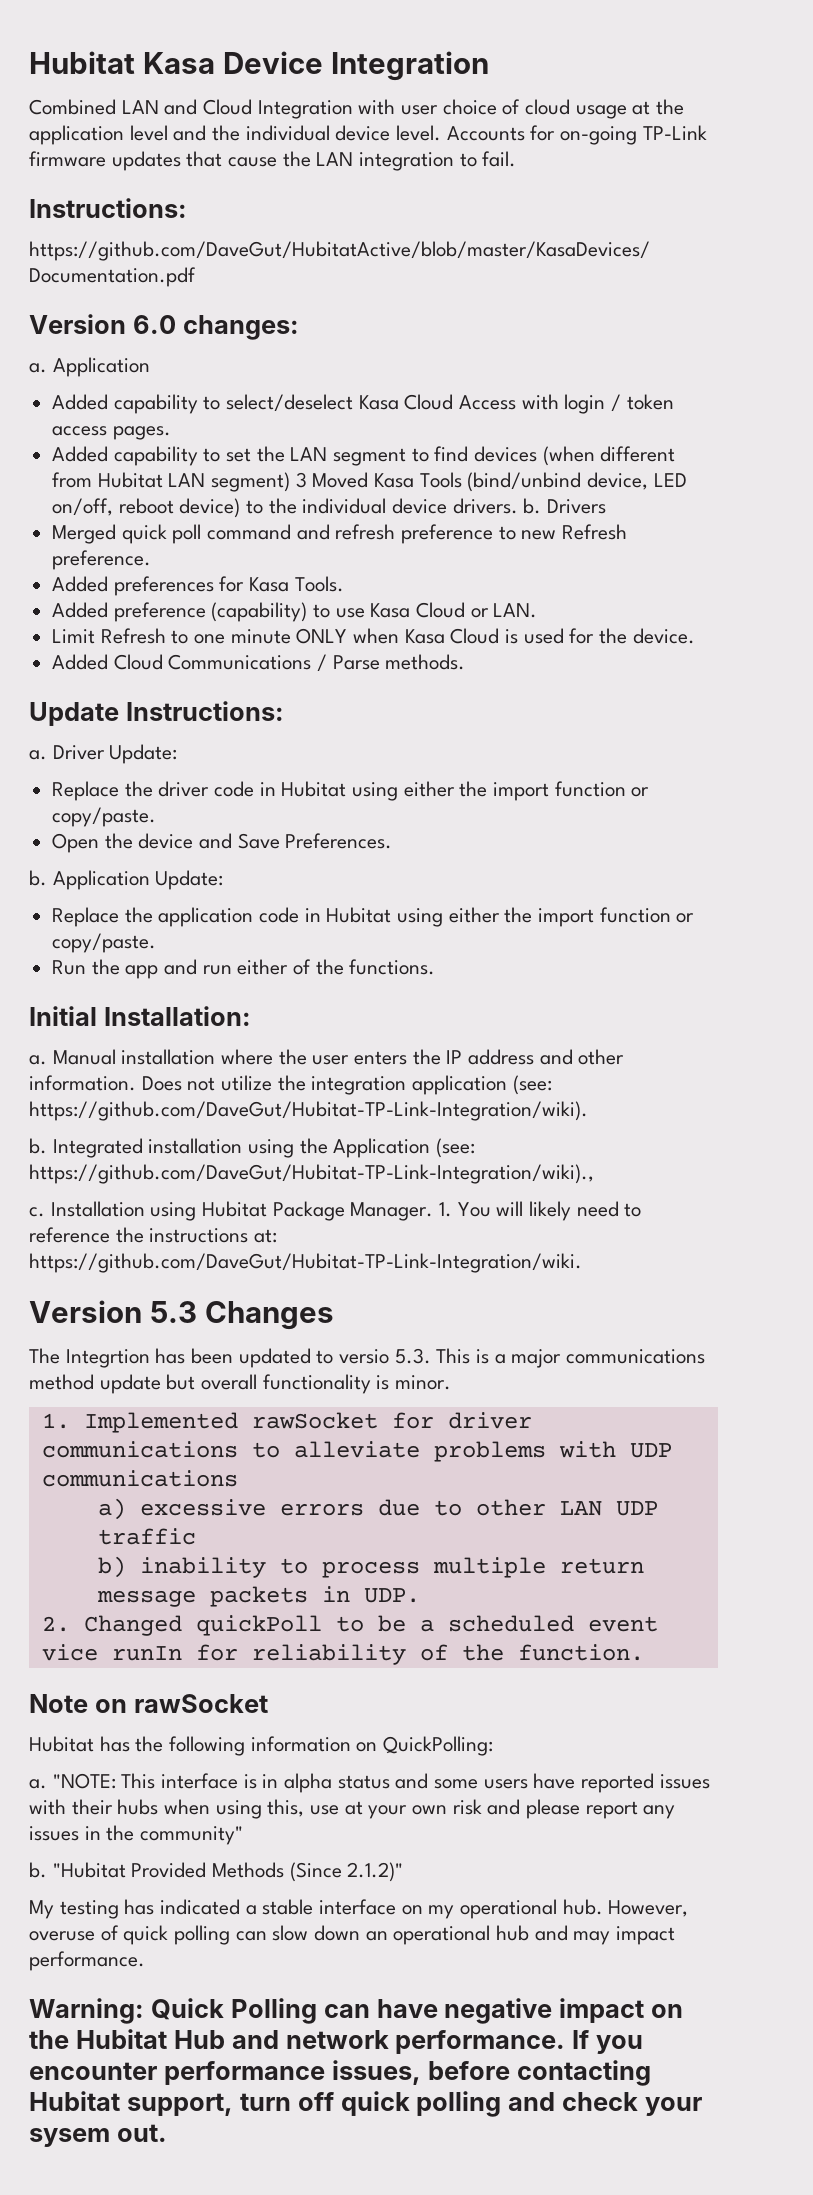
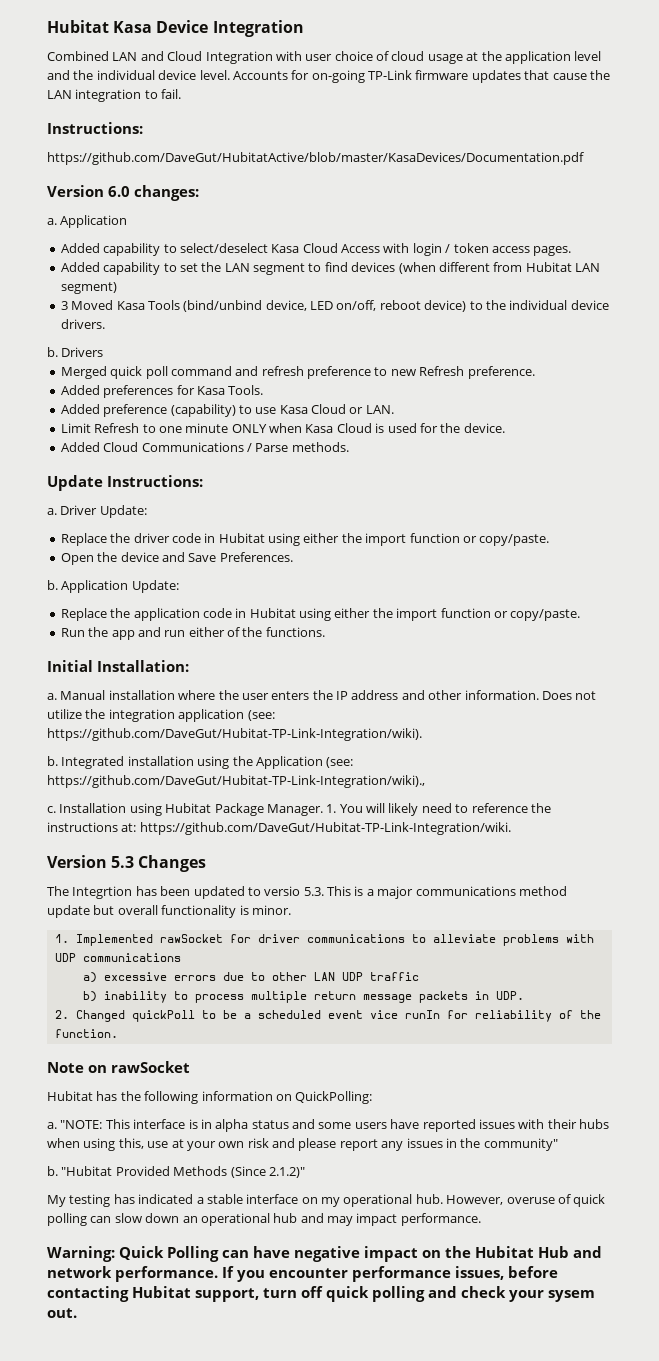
(291, 482) none -> (117, 288) //
(518, 506) none -> (105, 324) //

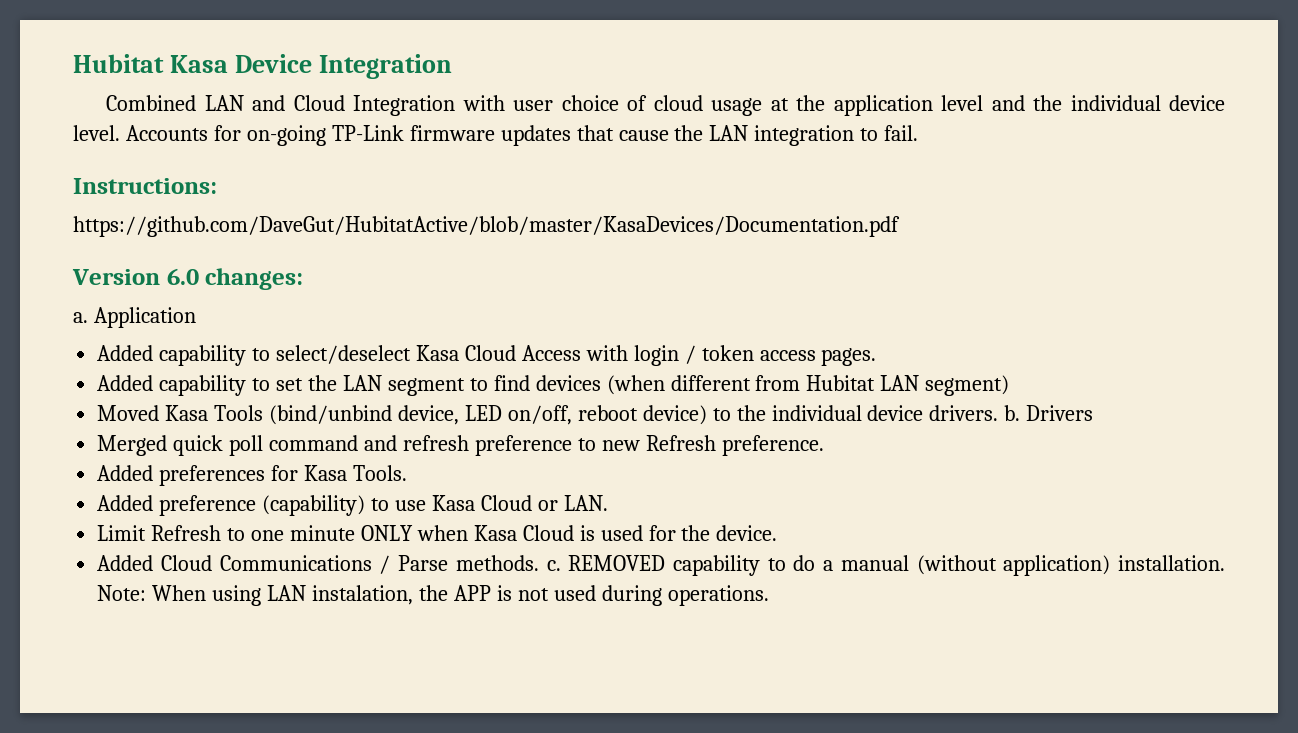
[60,301,68,310] 3 -> (1010, 385) none
(105, 324) // -> (999, 413) none
[47,475,203,491] [47,505,147,518] [60,533,550,546] [60,552,293,565] [47,580,179,593] [60,608,581,621] [60,627,325,640] [47,660,189,672] [47,690,597,700] [47,709,275,722] [47,728,422,741] [47,756,354,769] [47,775,425,788] [47,803,551,816] [47,822,511,835] [47,855,207,872] [47,886,567,899] [47,905,291,918] [54,934,594,946] [54,953,181,962] [82,972,419,983] [82,991,524,1003] [54,1010,601,1022] [54,1029,118,1038] [47,1061,190,1073] [47,1091,373,1104] [47,1119,609,1132] [47,1138,558,1151] [47,1166,305,1178] [47,1194,606,1207] [47,1213,481,1226] [47,1246,602,1262] [47,1266,558,1282] [47,1286,595,1302] [47,1308,77,1318] // Update Instructions: // a. Driver Update: // Replace the driver code in Hubitat using either the import function or copy/paste. // Open the device and Save Preferences. // b. Application Update: // Replace the application code in Hubitat using either the import function or copy/paste. // Run the app and run either of the functions. // Initial Installation: // a. Manual installation where the user enters the IP address and other information. Does not utilize the integration application (see: https://github.com/DaveGut/Hubitat-TP-Link-Integration/wiki). // b. Integrated installation using the Application (see: https://github.com/DaveGut/Hubitat-TP-Link-Integration/wiki)., // c. Installation using Hubitat Package Manager. 1. You will likely need to reference the instructions at: https://github.com/DaveGut/Hubitat-TP-Link-Integration/wiki. // Version 5.3 Changes // The Integrtion has been updated to versio 5.3. This is a major communications method update but overall functionality is minor. // 1. Implemented rawSocket for driver communications to alleviate problems with UDP communications // a) excessive errors due to other LAN UDP traffic // b) inability to process multiple return message packets in UDP. // 2. Changed quickPoll to be a scheduled event vice runIn for reliability of the function. // Note on rawSocket // Hubitat has the following information on QuickPolling: // a. "NOTE: This interface is in alpha status and some users have reported issues with their hubs when using this, use at your own risk and please report any issues in the community" // b. "Hubitat Provided Methods (Since 2.1.2)" // My testing has indicated a stable interface on my operational hub. However, overuse of quick polling can slow down an operational hub and may impact performance. // Warning: Quick Polling can have negative impact on the Hubitat Hub and network performance. If you encounter performance issues, before contacting Hubitat support, turn off quick polling and check your sysem out. -> [546,555,1226,576] [97,585,769,606] c. REMOVED capability to do a manual (without application) installation. Note: When using LAN instalation, the APP is not used during operations.

